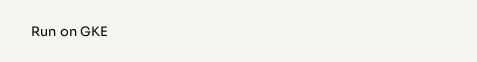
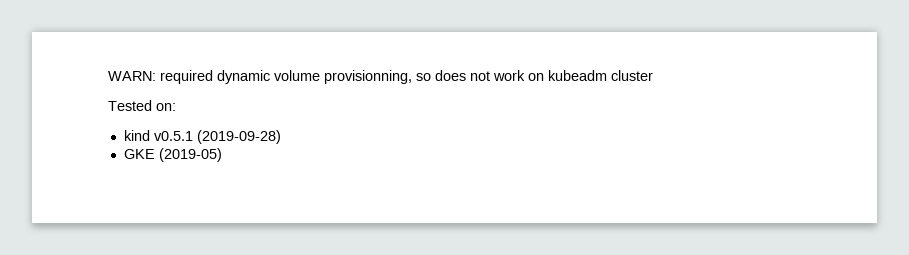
[31,26,109,37] Run on GKE -> [108,70,653,84] [108,100,176,111] [123,130,281,144] [123,148,222,162] WARN: required dynamic volume provisionning, so does not work on kubeadm cluster // Tested on: // kind v0.5.1 (2019-09-28) // GKE (2019-05)

